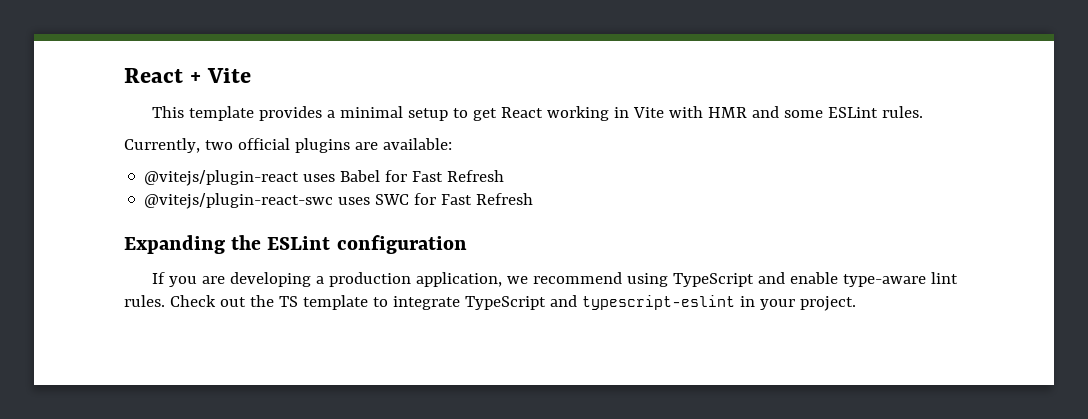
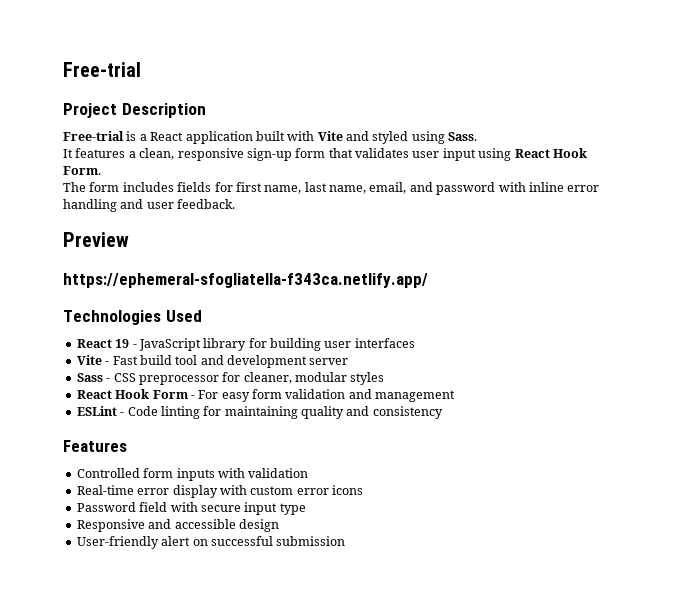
[124,68,252,83] [151,106,923,121] [124,138,452,153] [144,170,505,186] [144,193,534,209] [124,235,467,254] [151,272,958,287] [124,295,856,311] React + Vite // This template provides a minimal setup to get React working in Vite with HMR and some ESLint rules. // Currently, two official plugins are available: // @vitejs/plugin-react uses Babel for Fast Refresh // @vitejs/plugin-react-swc uses SWC for Fast Refresh // Expanding the ESLint configuration // If you are developing a production application, we recommend using TypeScript and enable type-aware lint rules. Check out the TS template to integrate TypeScript and typescript-eslint in your project. -> [63,62,141,77] [63,103,206,118] [63,131,478,144] [63,148,587,161] [63,166,101,175] [63,182,600,195] [63,199,236,212] [63,232,129,247] [63,273,428,288] [63,310,202,325] [76,338,415,351] [76,355,349,368] [76,372,385,385] [76,389,456,402] [76,406,443,419] [63,440,127,452] [76,468,309,481] [76,485,363,498] [76,502,306,515] [76,519,279,532] [76,536,346,549] Free-trial // Project Description // Free-trial is a React application built with Vite and styled using Sass. // It features a clean, responsive sign-up form that validates user input using React Hook Form. // The form includes fields for first name, last name, email, and password with inline error handling and user feedback. // Preview // https://ephemeral-sfogliatella-f343ca.netlify.app/ // Technologies Used // React 19 - JavaScript library for building user interfaces // Vite - Fast build tool and development server // Sass - CSS preprocessor for cleaner, modular styles // React Hook Form - For easy form validation and management // ESLint - Code linting for maintaining quality and consistency // Features // Controlled form inputs with validation // Real-time error display with custom error icons // Password field with secure input type // Responsive and accessible design // User-friendly alert on successful submission

